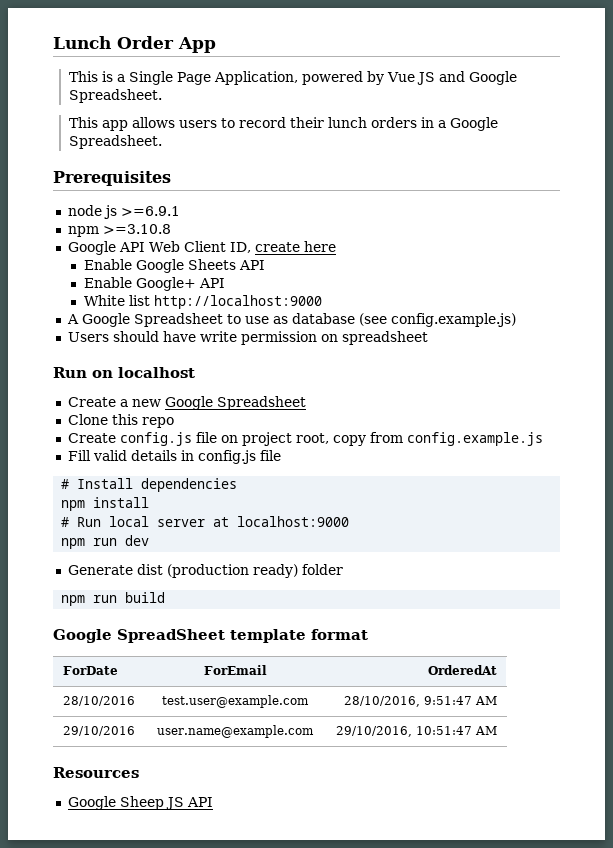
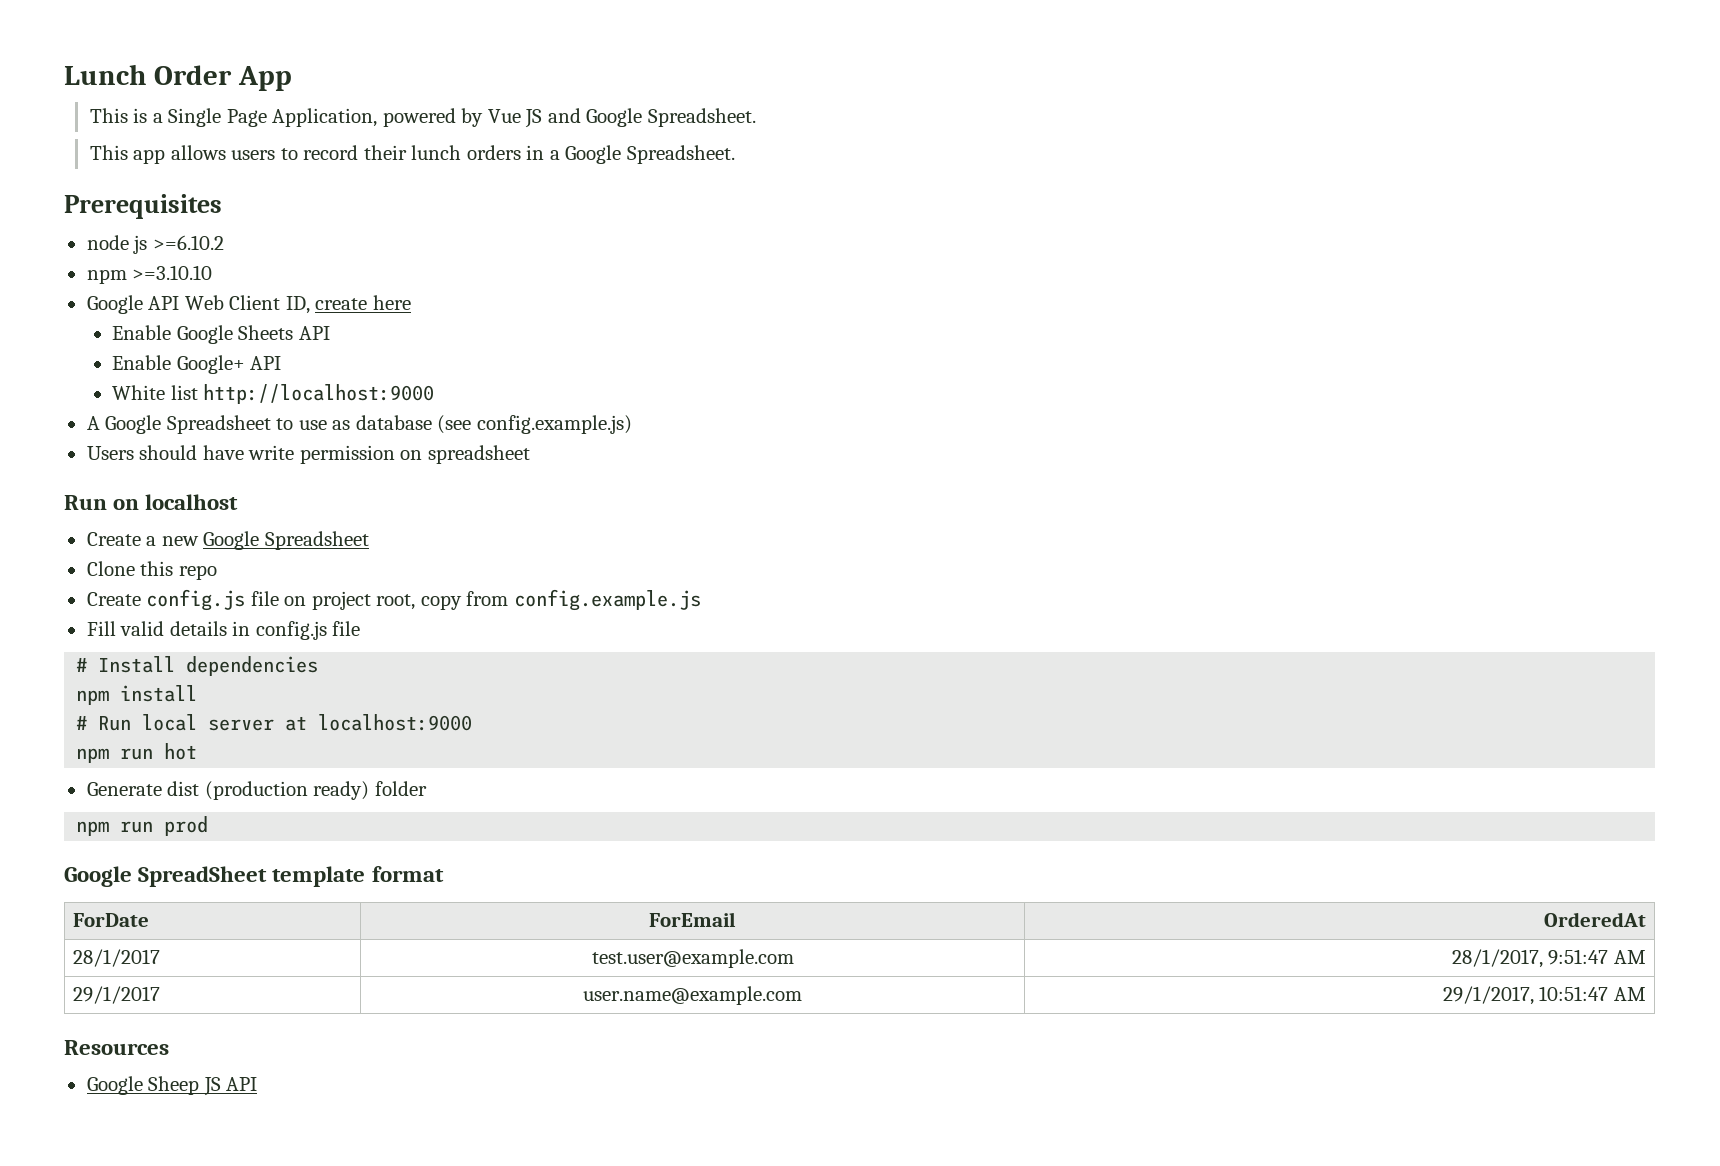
[120,206,180,216] [67,224,171,237] >=6.9.1 // npm >=3.10.8 -> [152,235,224,250] [86,265,213,284] >=6.10.2 // npm >=3.10.10
[125,535,150,546] dev -> [164,743,198,760] hot
[125,592,166,603] build -> [164,816,209,836] prod
[63,696,136,706] 28/10/2016 -> [73,949,161,967] 28/1/2017
[343,696,420,707] 28/10/2016, -> [1451,949,1543,968] 28/1/2017,
[63,726,136,736] 29/10/2016 -> [73,986,161,1004] 29/1/2017
[335,726,412,737] 29/10/2016, -> [1442,986,1534,1005] 29/1/2017,

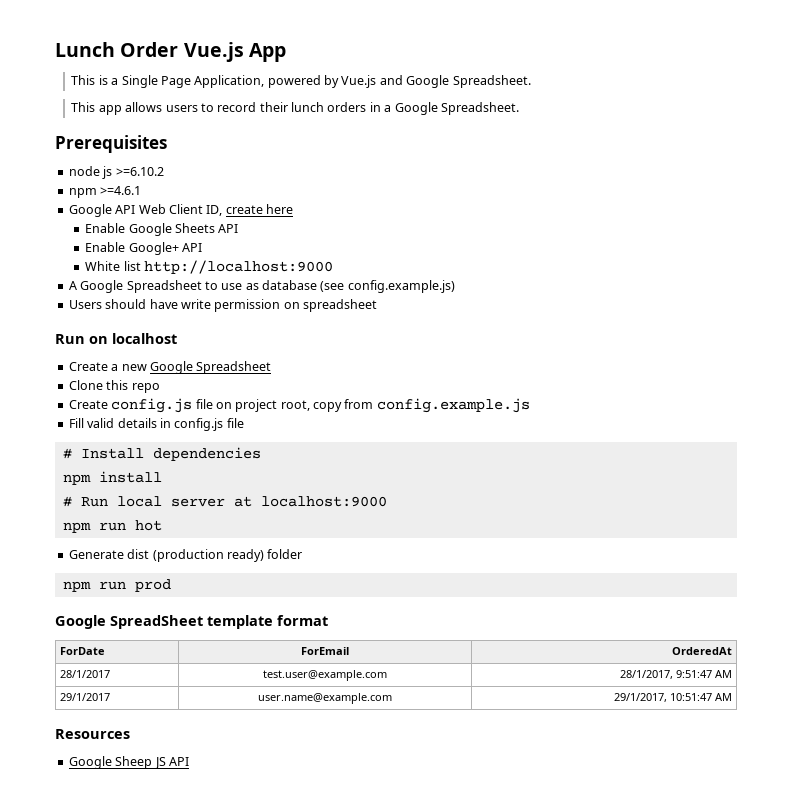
(232, 75) none -> [183,42,244,62] Vue.js
[487,109,543,128] Vue JS -> [341,75,377,88] Vue.js
[132,265,213,280] >=3.10.10 -> [100,186,142,195] >=4.6.1

